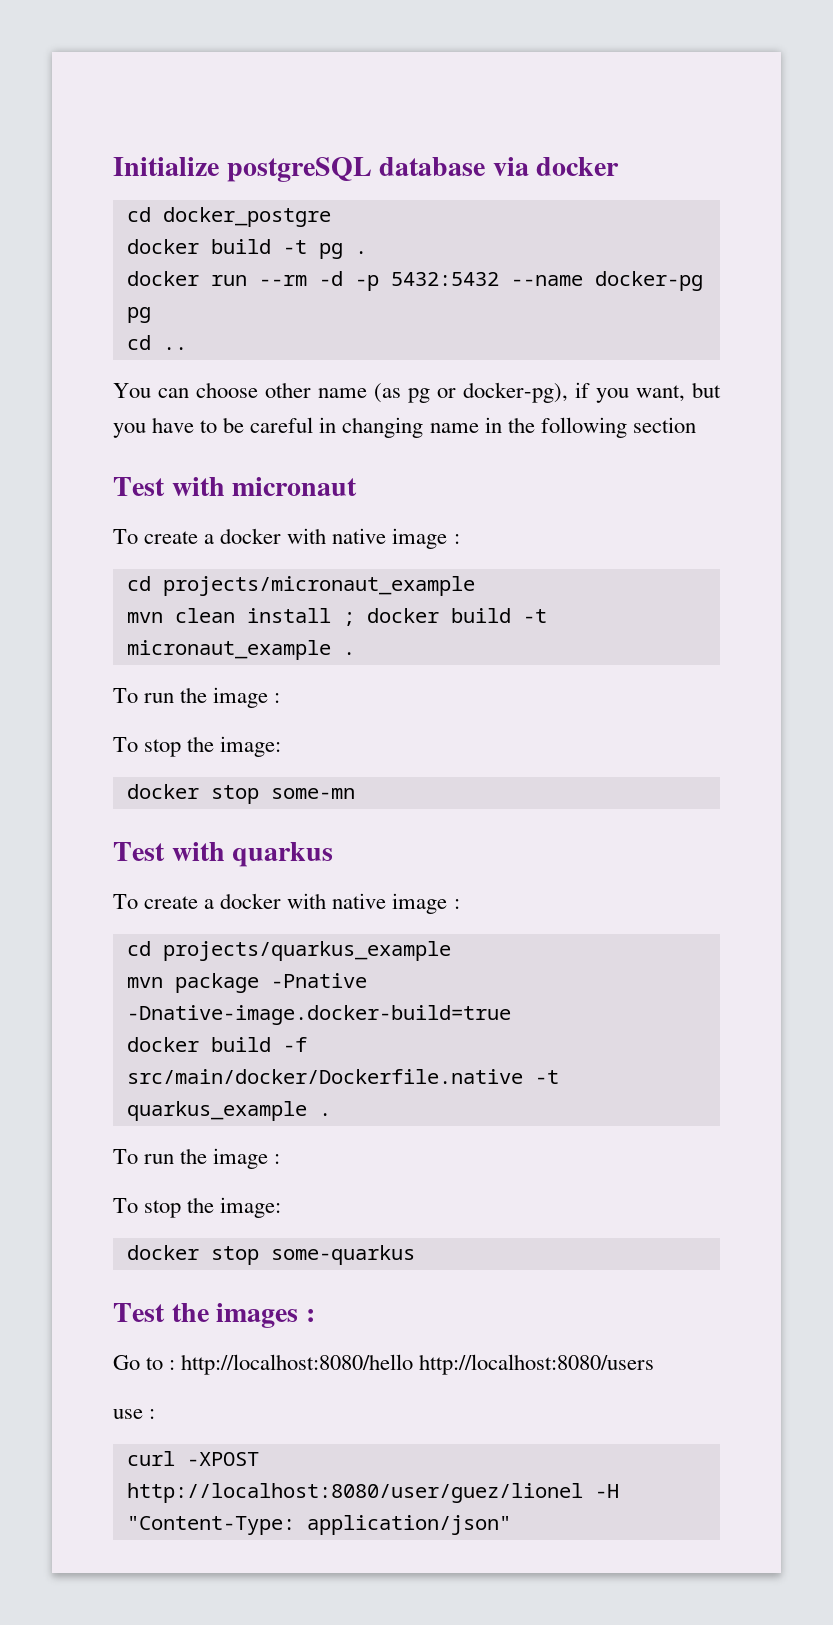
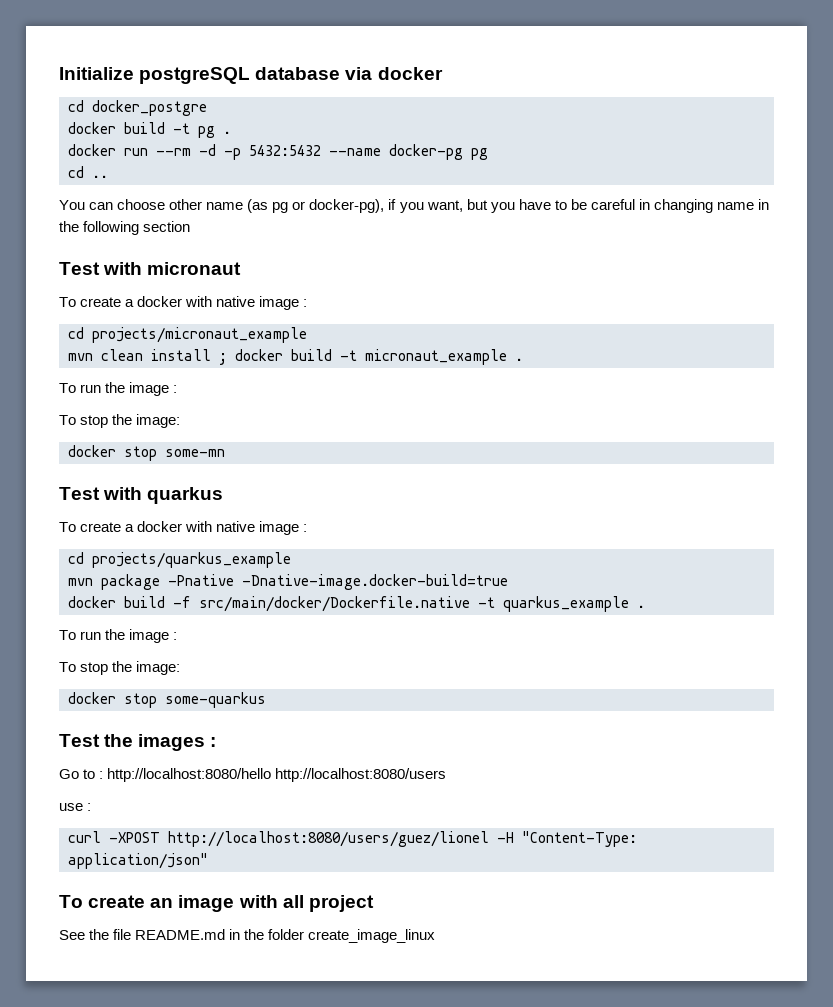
[126,1483,583,1503] http://localhost:8080/user/guez/lionel -> [168,831,489,847] http://localhost:8080/users/guez/lionel
(511, 1525) none -> [59,895,374,912] [59,929,436,943] // To create an image with all project // See the file README.md in the folder create_image_linux

